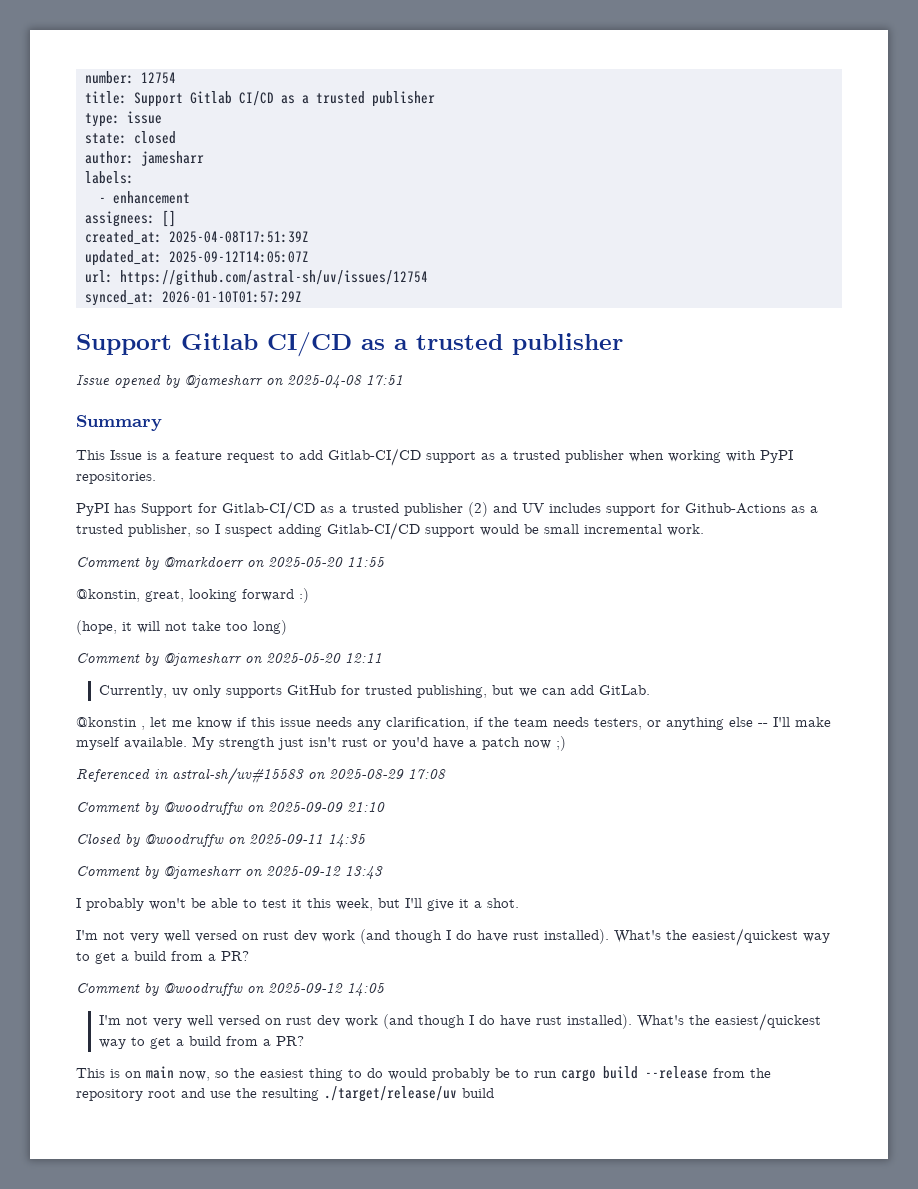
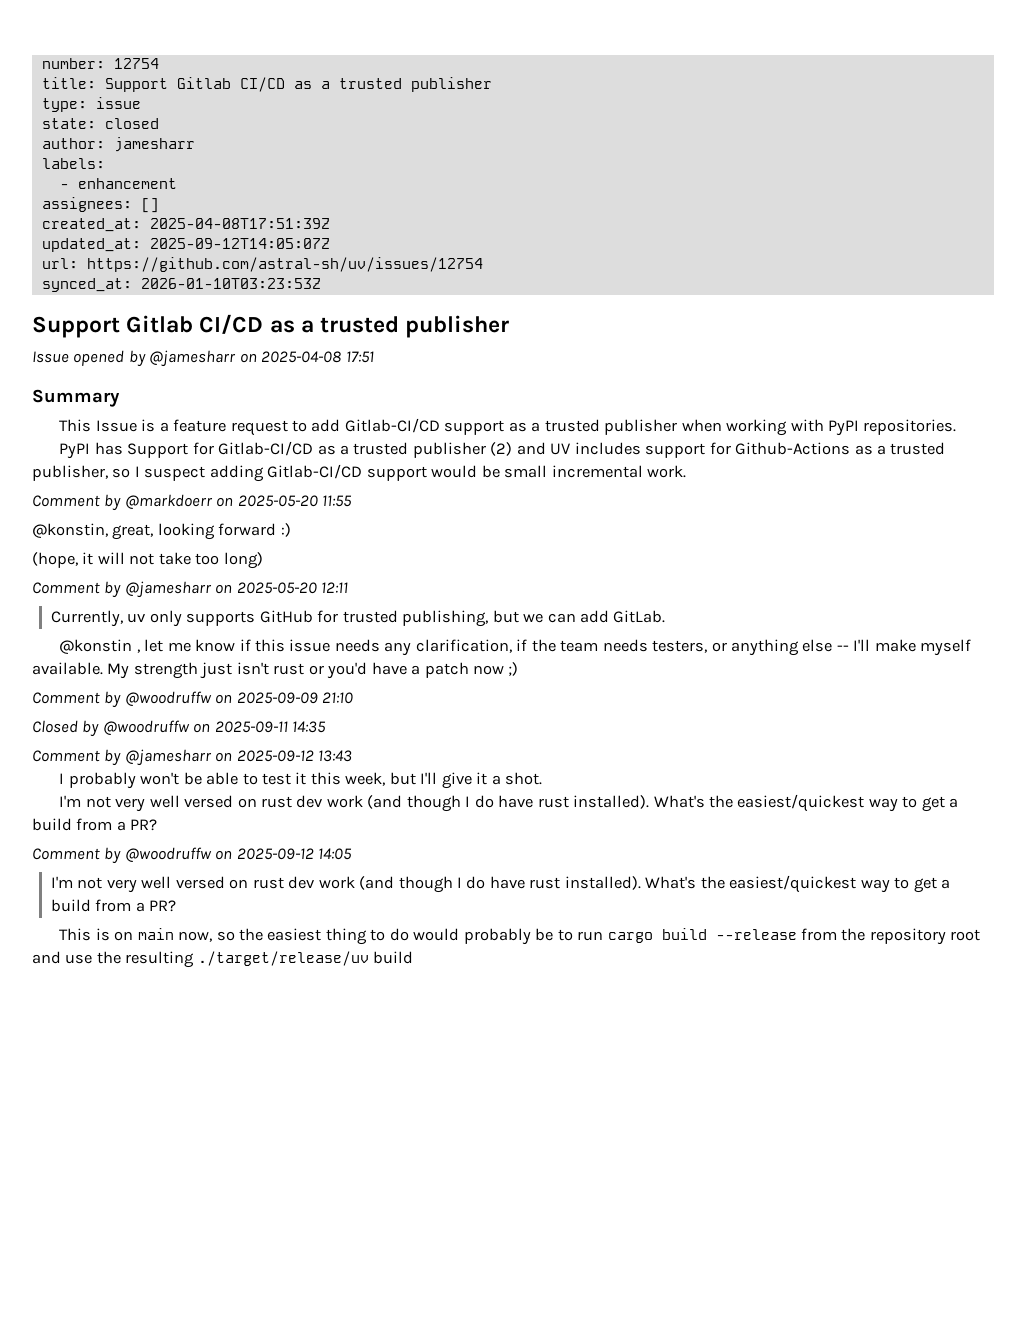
[162,291,302,303] 2026-01-10T01:57:29Z -> [140,278,321,289] 2026-01-10T03:23:53Z
[76,767,446,785] // Referenced in astral-sh/uv#15583 on 2025-08-29 17:08 -> (519, 669) none

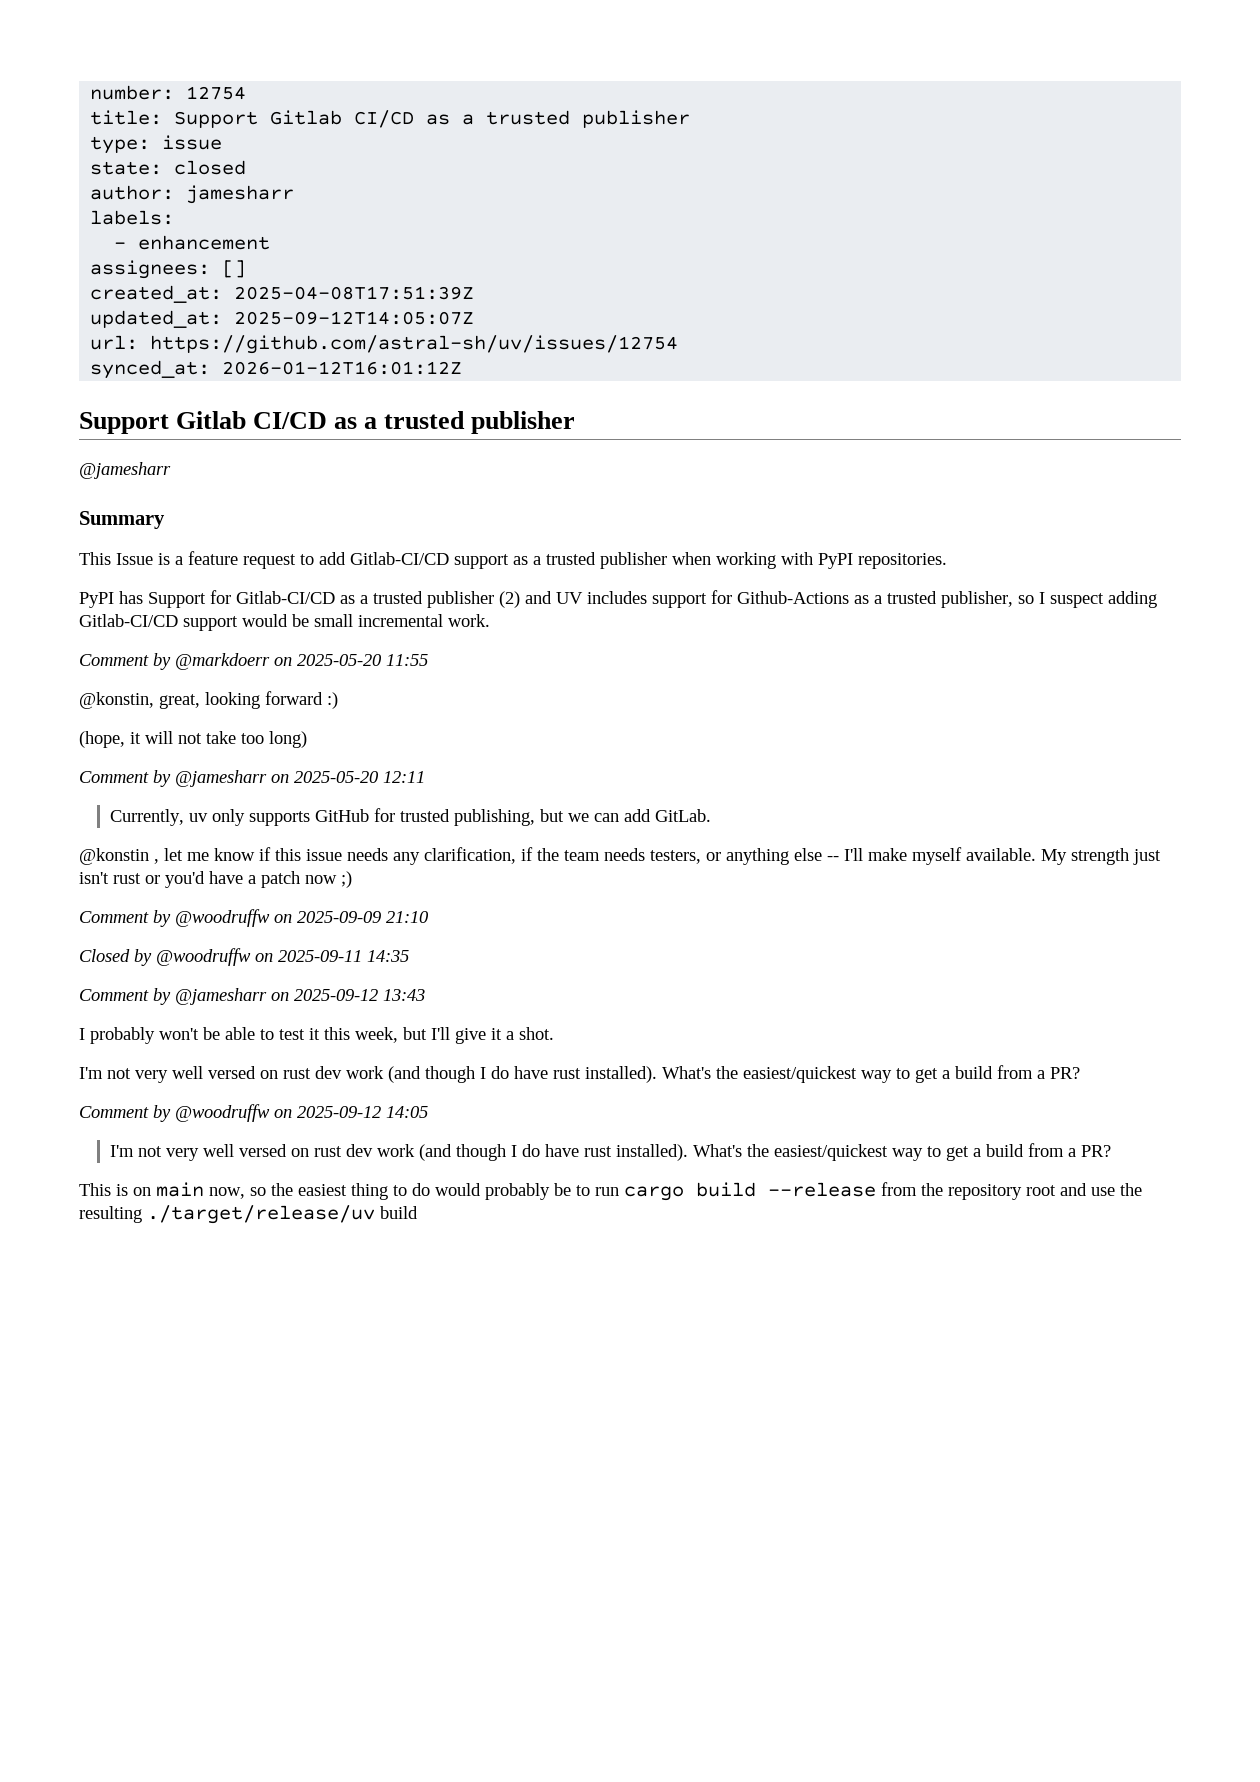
[140,278,321,289] [32,314,510,338] [32,350,374,367] 2026-01-10T03:23:53Z // Support Gitlab CI/CD as a trusted publisher // Issue opened by @jamesharr on 2025-04-08 17:51 -> [222,361,463,375] [79,411,576,434] [79,462,171,479] 2026-01-12T16:01:12Z // Support Gitlab CI/CD as a trusted publisher // @jamesharr

